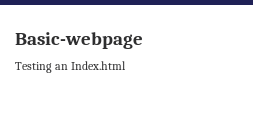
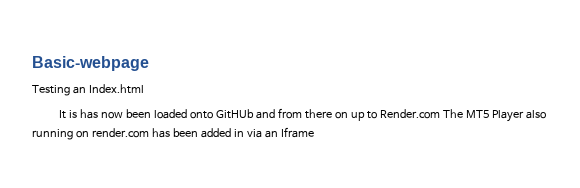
(127, 65) none -> [59,108,546,122] [32,127,314,140] // It is has now been loaded onto GitHUb and from there on up to Render.com The MT5 Player also running on render.com has been added in via an Iframe

